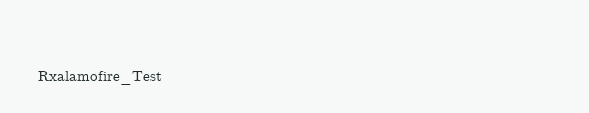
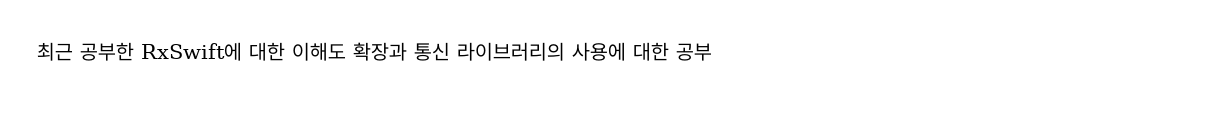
[38,71,162,85] Rxalamofire_Test -> [37,42,712,61] 최근 공부한 RxSwift에 대한 이해도 확장과 통신 라이브러리의 사용에 대한 공부

